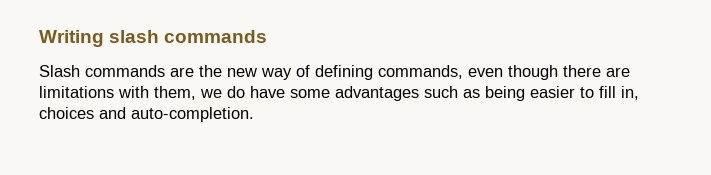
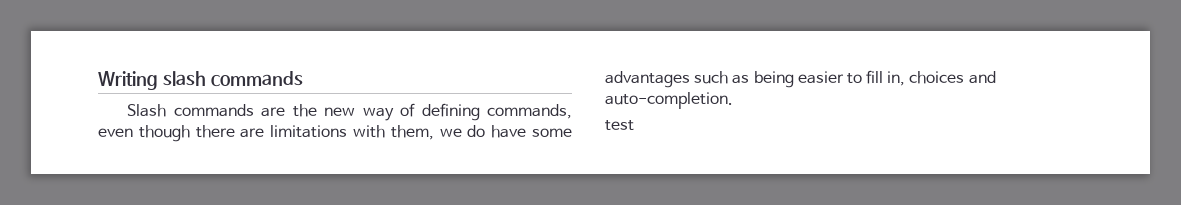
(254, 114) none -> [605,120,634,131] // test

